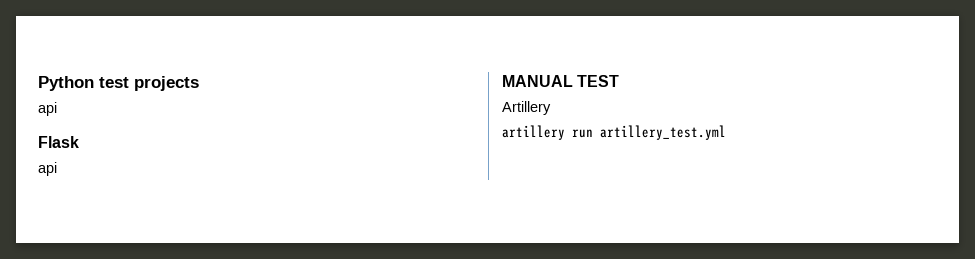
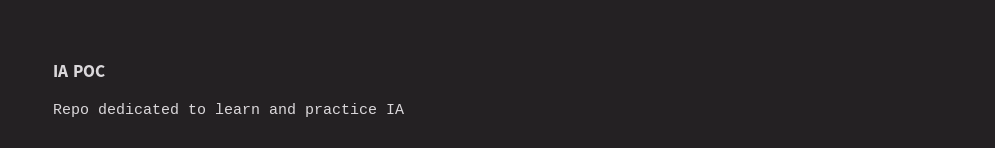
[38,76,199,91] [38,102,57,116] [38,136,79,148] [38,162,57,176] [502,75,620,87] [502,101,551,115] [502,125,726,140] Python test projects // api // Flask // api // MANUAL TEST // Artillery // artillery run artillery_test.yml -> [53,65,105,77] [53,103,404,117] IA POC // Repo dedicated to learn and practice IA

